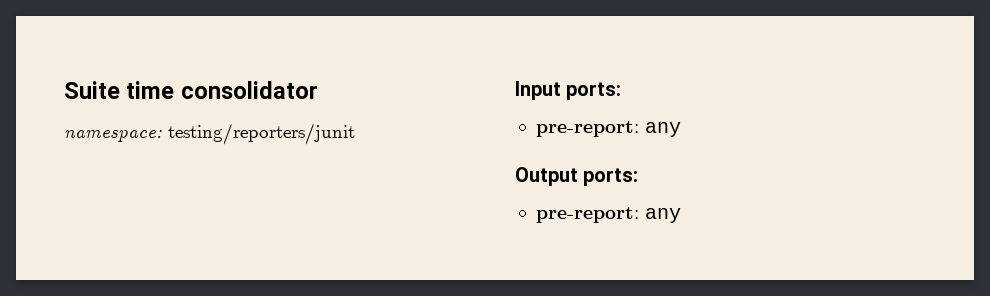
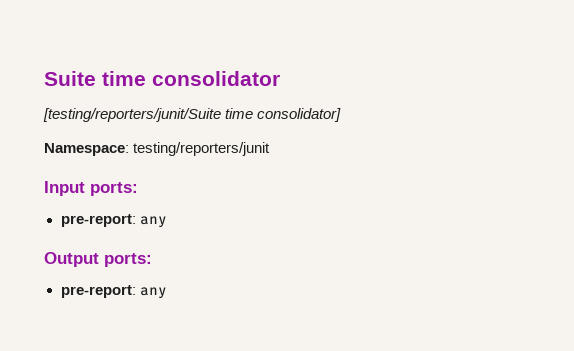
[64,130,162,142] namespace: -> [43,108,342,122] [44,143,129,156] [testing/reporters/junit/Suite time consolidator] // Namespace:

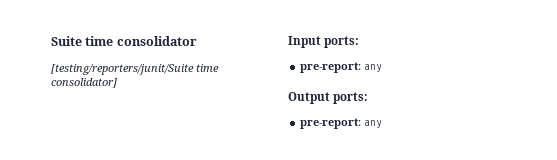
[44,142,271,156] // Namespace: testing/reporters/junit -> (117, 83) none

